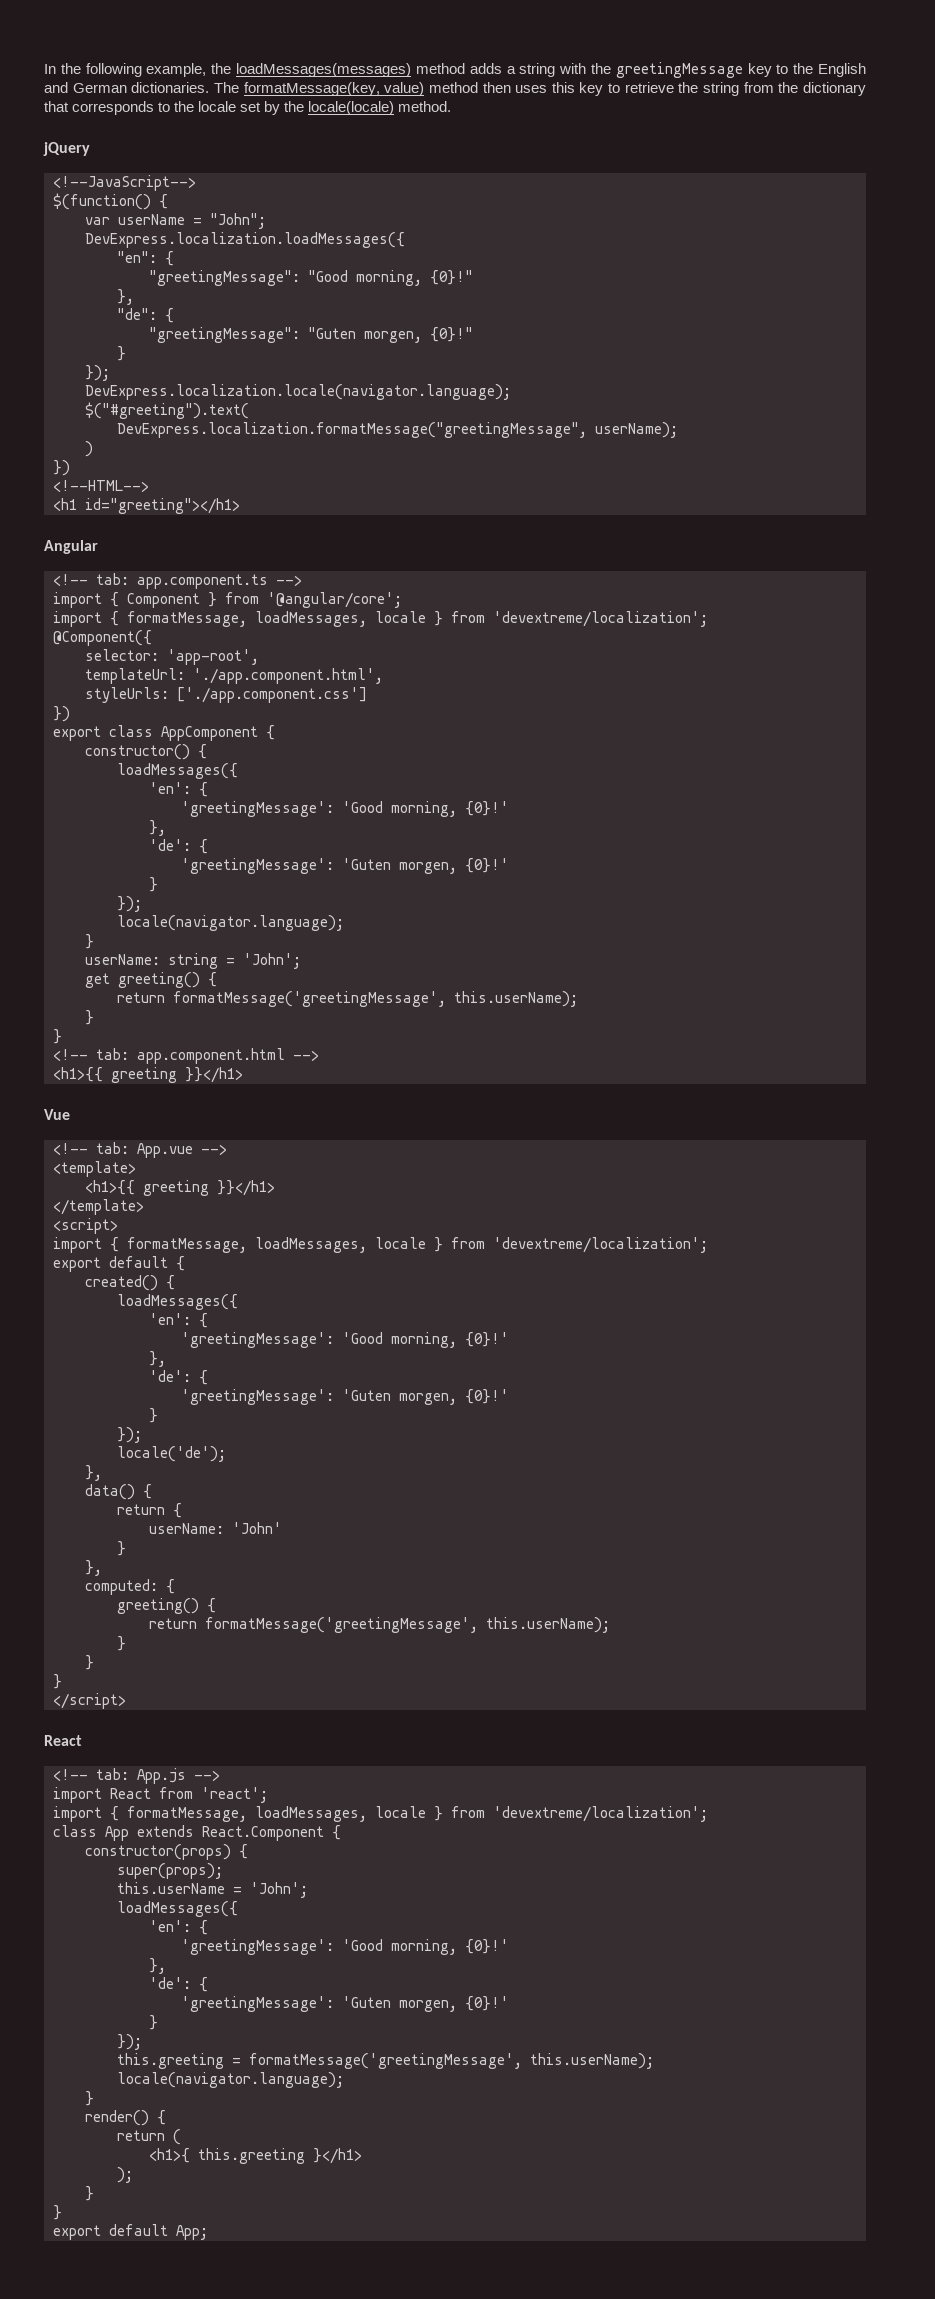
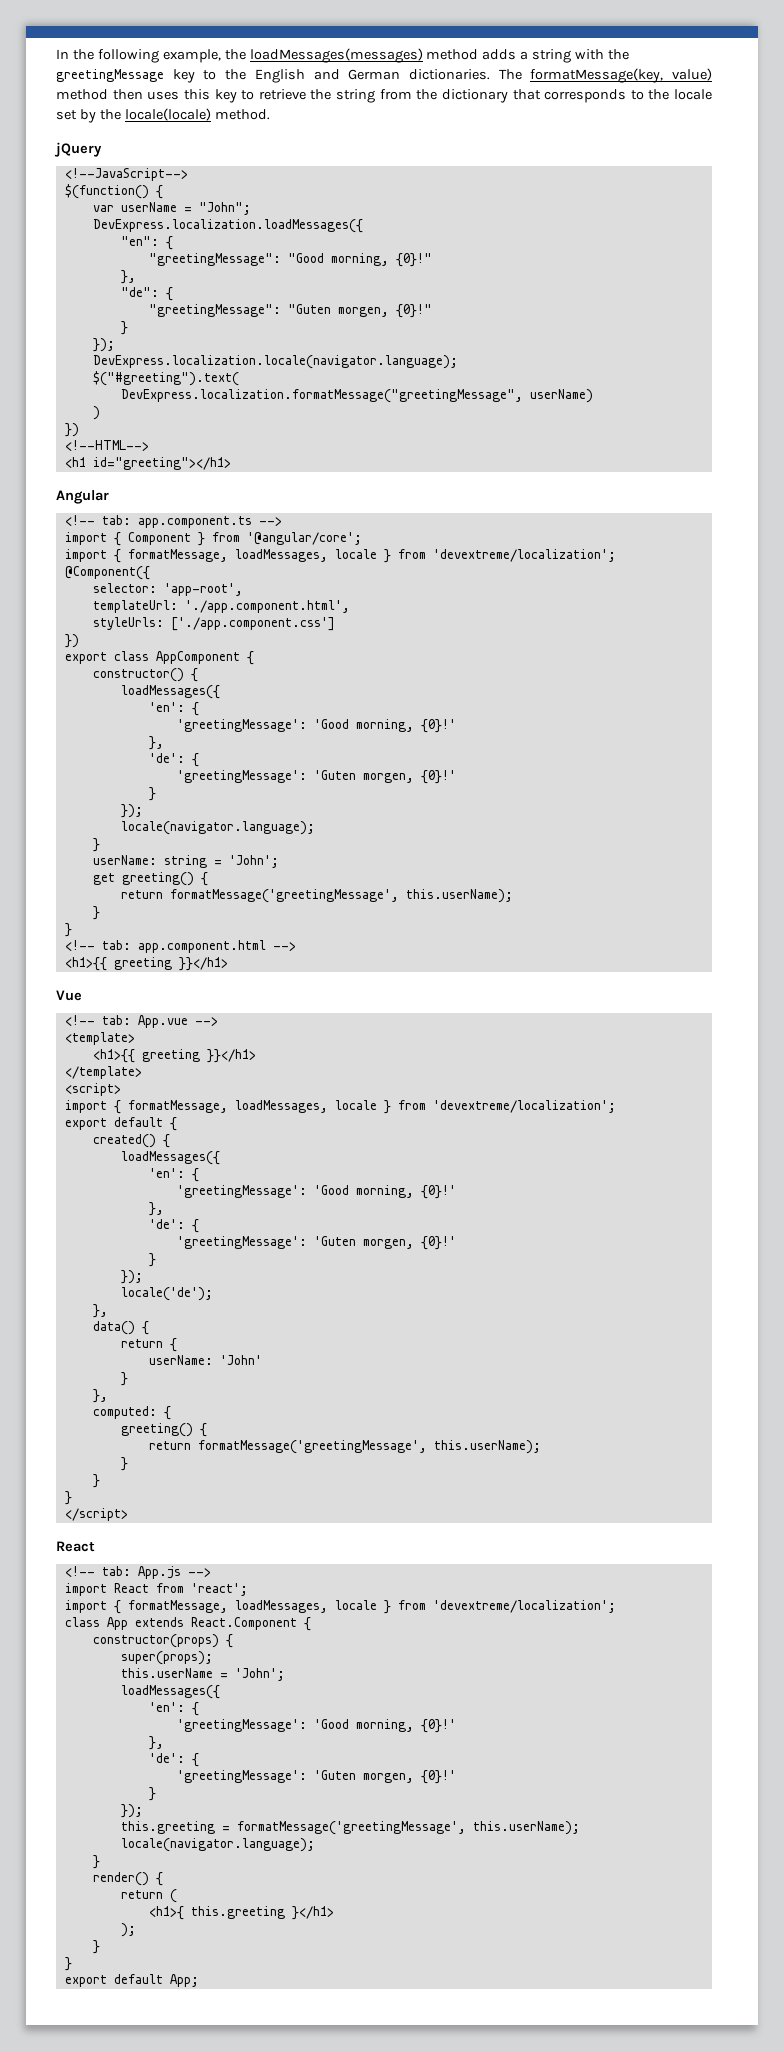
[595,422,678,438] userName); -> [529,389,593,403] userName)

